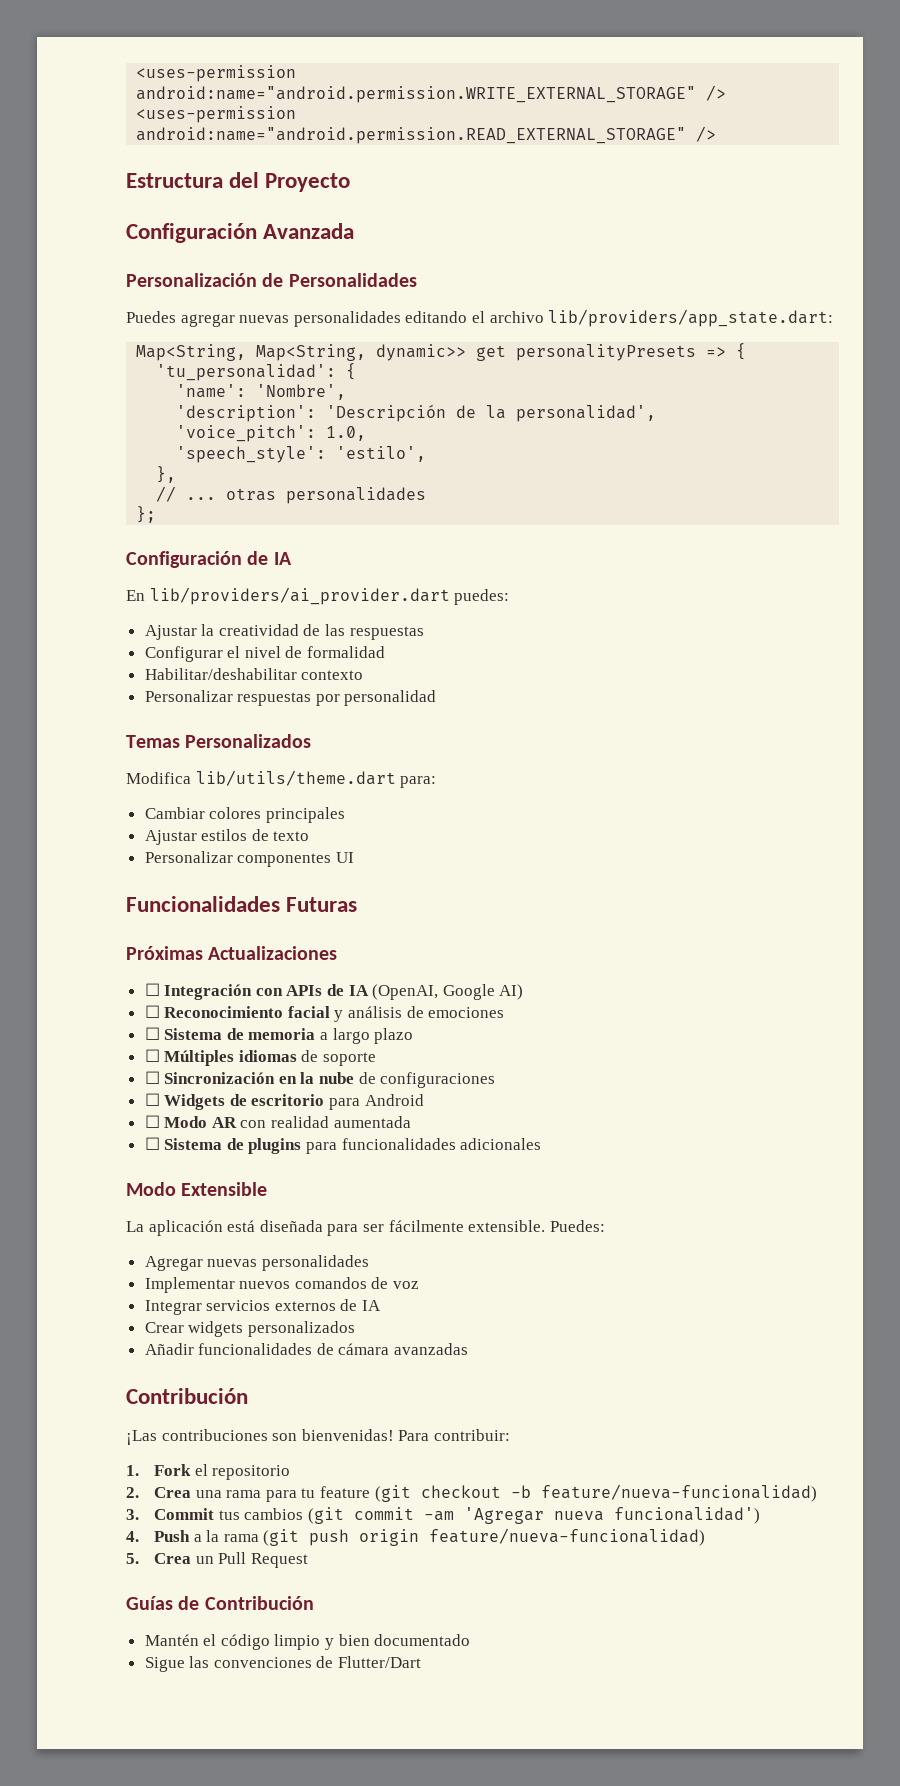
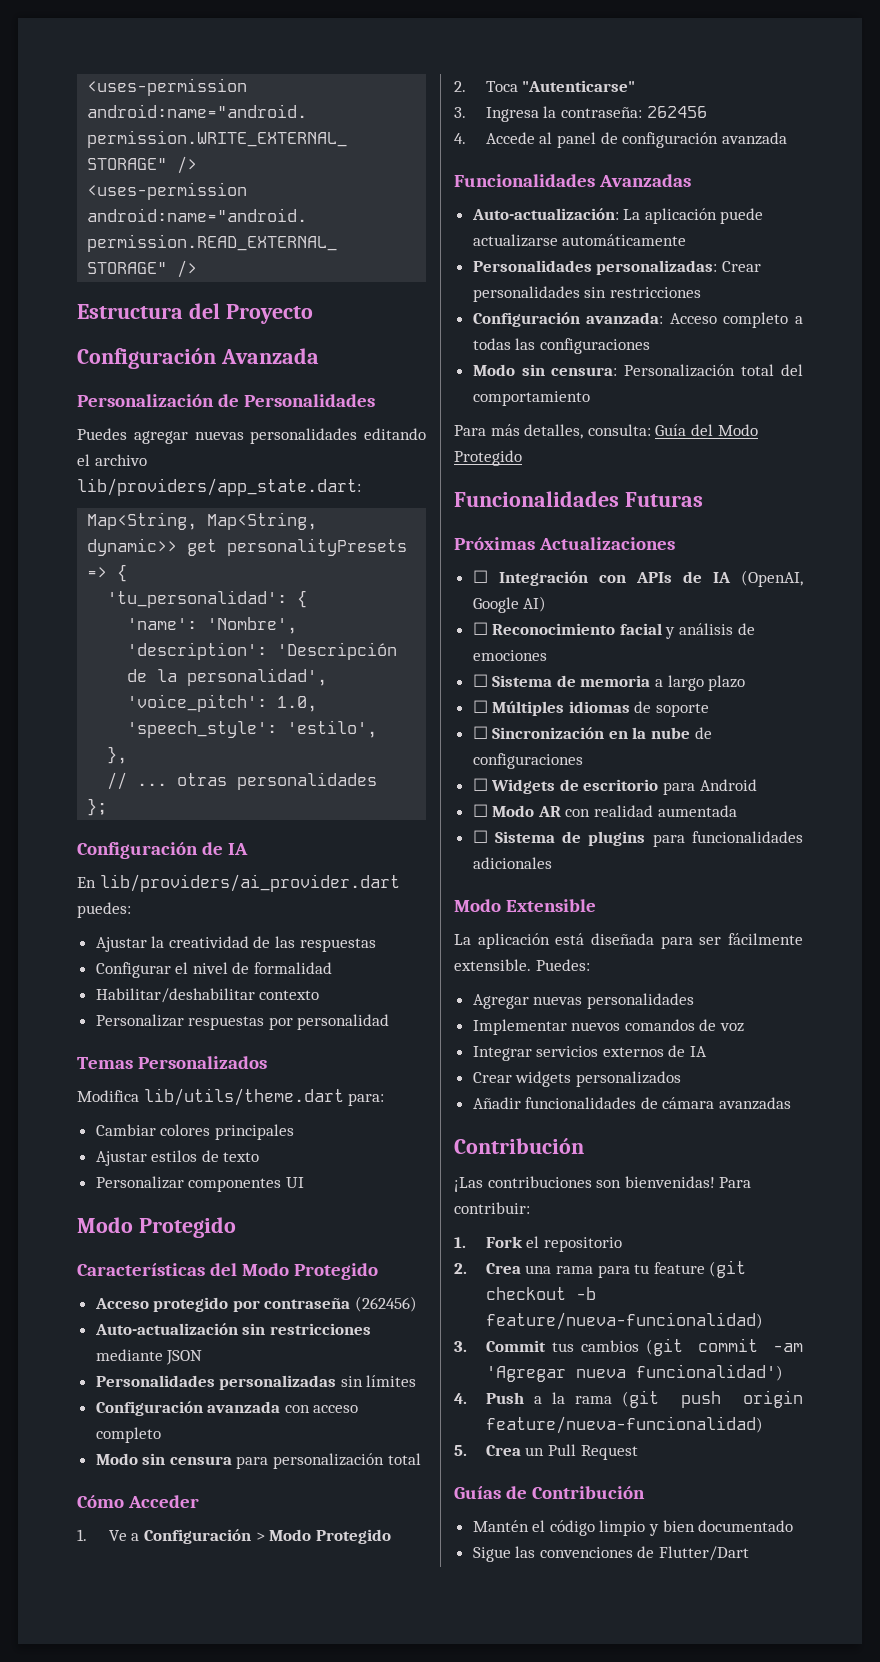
(354, 857) none -> [77,1217,236,1238] [77,1263,379,1280] [94,1296,418,1312] [94,1323,371,1335] [95,1349,203,1365] [95,1375,417,1390] [95,1401,359,1416] [95,1427,161,1443] [95,1453,421,1469] [77,1495,200,1508] [77,1529,391,1544] [454,80,636,92] [454,106,707,122] [454,132,787,148] [454,174,692,187] [471,208,764,224] [472,234,687,247] [472,260,761,275] [472,286,701,302] [472,312,803,328] [472,338,650,354] [472,364,803,377] [472,391,590,406] [454,424,758,439] [454,450,522,466] // Modo Protegido // Características del Modo Protegido // Acceso protegido por contraseña (262456) // Auto-actualización sin restricciones mediante JSON // Personalidades personalizadas sin límites // Configuración avanzada con acceso completo // Modo sin censura para personalización total // Cómo Acceder // 1. Ve a Configuración > Modo Protegido // 2. Toca "Autenticarse" // 3. Ingresa la contraseña: 262456 // 4. Accede al panel de configuración avanzada // Funcionalidades Avanzadas // Auto-actualización: La aplicación puede actualizarse automáticamente // Personalidades personalizadas: Crear personalidades sin restricciones // Configuración avanzada: Acceso completo a todas las configuraciones // Modo sin censura: Personalización total del comportamiento // Para más detalles, consulta: Guía del Modo Protegido

